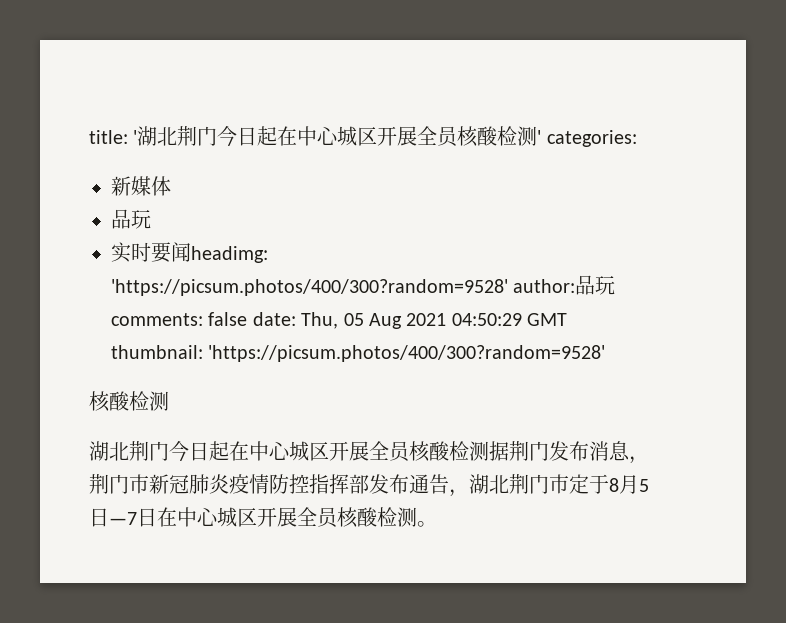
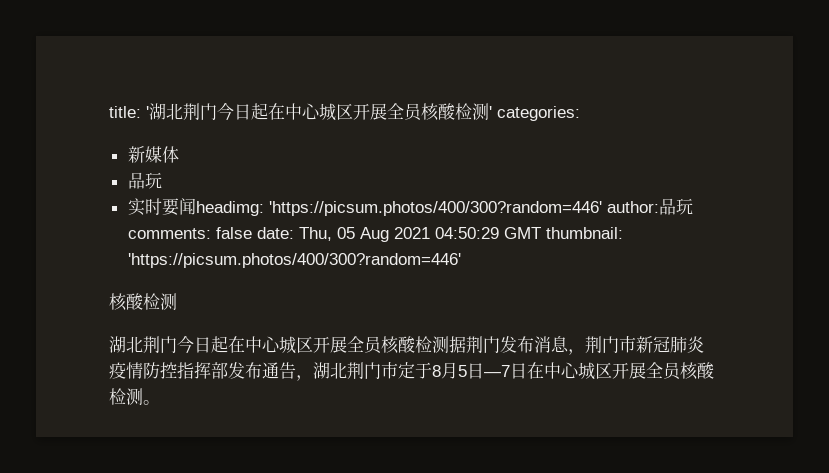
[111,279,508,296] 'https://picsum.photos/400/300?random=9528' -> [268,201,602,216] 'https://picsum.photos/400/300?random=446'
[208,345,606,362] 'https://picsum.photos/400/300?random=9528' -> [127,253,461,268] 'https://picsum.photos/400/300?random=446'

